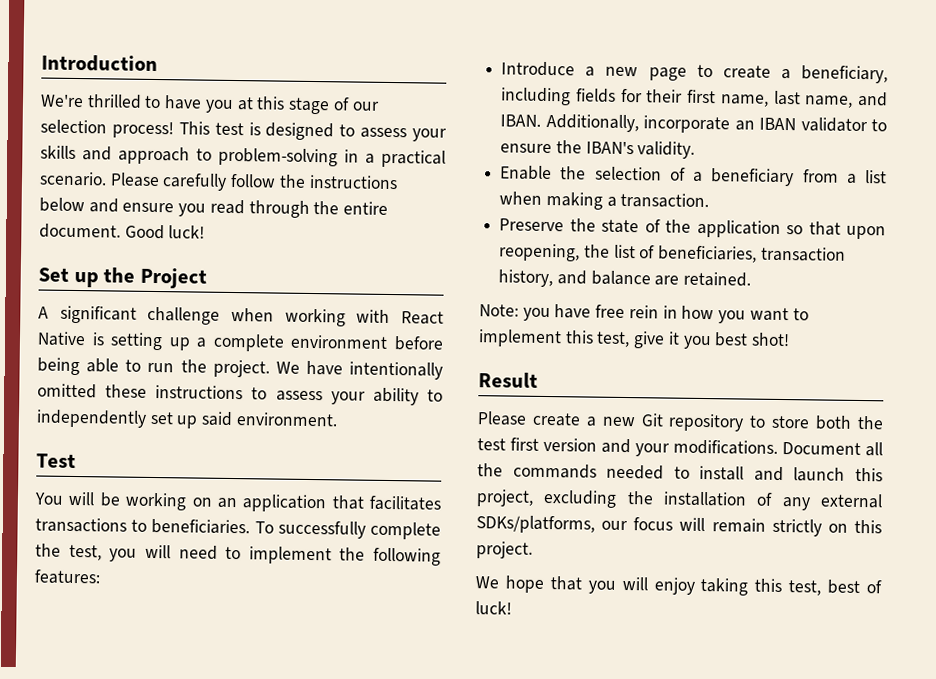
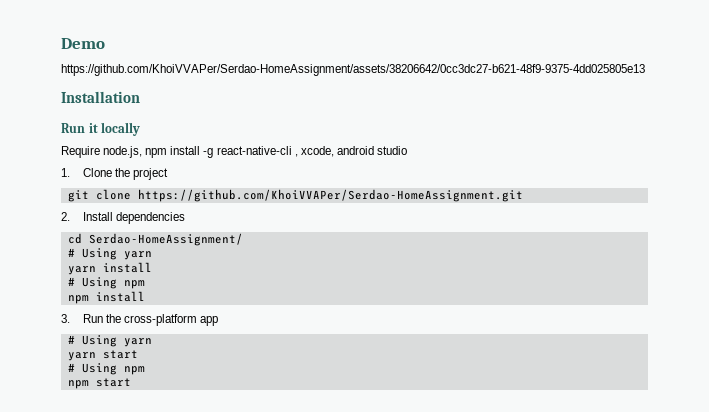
[41,54,158,73] [40,94,380,115] [40,119,447,142] [40,145,446,168] [39,171,398,191] [39,197,389,218] [39,223,206,240] [38,267,207,289] [38,305,445,327] [37,331,444,352] [37,357,443,380] [37,383,444,406] [36,409,338,429] [36,453,76,469] [34,491,441,513] [35,517,441,540] [35,543,441,566] [34,569,101,585] [501,61,888,84] [500,87,888,108] [500,113,887,134] [500,140,696,159] [500,165,887,187] [499,191,710,210] [499,218,886,240] [499,243,846,263] [498,269,752,288] [479,304,809,324] [478,329,791,350] [478,372,538,388] [477,411,885,432] [477,437,883,457] [477,463,883,482] [476,489,883,511] [476,515,882,537] [476,541,533,559] [475,575,882,596] [475,601,512,615] Introduction // We're thrilled to have you at this stage of our selection process! This test is designed to assess your skills and approach to problem-solving in a practical scenario. Please carefully follow the instructions below and ensure you read through the entire document. Good luck! // Set up the Project // A significant challenge when working with React Native is setting up a complete environment before being able to run the project. We have intentionally omitted these instructions to assess your ability to independently set up said environment. // Test // You will be working on an application that facilitates transactions to beneficiaries. To successfully complete the test, you will need to implement the following features: // Introduce a new page to create a beneficiary, including fields for their first name, last name, and IBAN. Additionally, incorporate an IBAN validator to ensure the IBAN's validity. // Enable the selection of a beneficiary from a list when making a transaction. // Preserve the state of the application so that upon reopening, the list of beneficiaries, transaction history, and balance are retained. // Note: you have free rein in how you want to implement this test, give it you best shot! // Result // Please create a new Git repository to store both the test first version and your modifications. Document all the commands needed to install and launch this project, excluding the installation of any external SDKs/platforms, our focus will remain strictly on this project. // We hope that you will enjoy taking this test, best of luck! -> [61,38,105,49] [61,64,645,76] [61,91,140,103] [61,122,141,136] [61,146,407,158] [61,168,169,180] [67,189,523,202] [61,212,186,224] [67,233,243,246] [67,248,152,260] [67,262,152,275] [67,277,145,289] [67,291,145,304] [61,314,219,326] [67,335,152,347] [67,350,138,361] [67,363,145,375] [67,378,131,389] Demo // https://github.com/KhoiVVAPer/Serdao-HomeAssignment/assets/38206642/0cc3dc27-b621-48f9-9375-4dd025805e13 // Installation // Run it locally // Require node.js, npm install -g react-native-cli , xcode, android studio // 1. Clone the project // git clone https://github.com/KhoiVVAPer/Serdao-HomeAssignment.git // 2. Install dependencies // cd Serdao-HomeAssignment/ // # Using yarn // yarn install // # Using npm // npm install // 3. Run the cross-platform app // # Using yarn // yarn start // # Using npm // npm start

